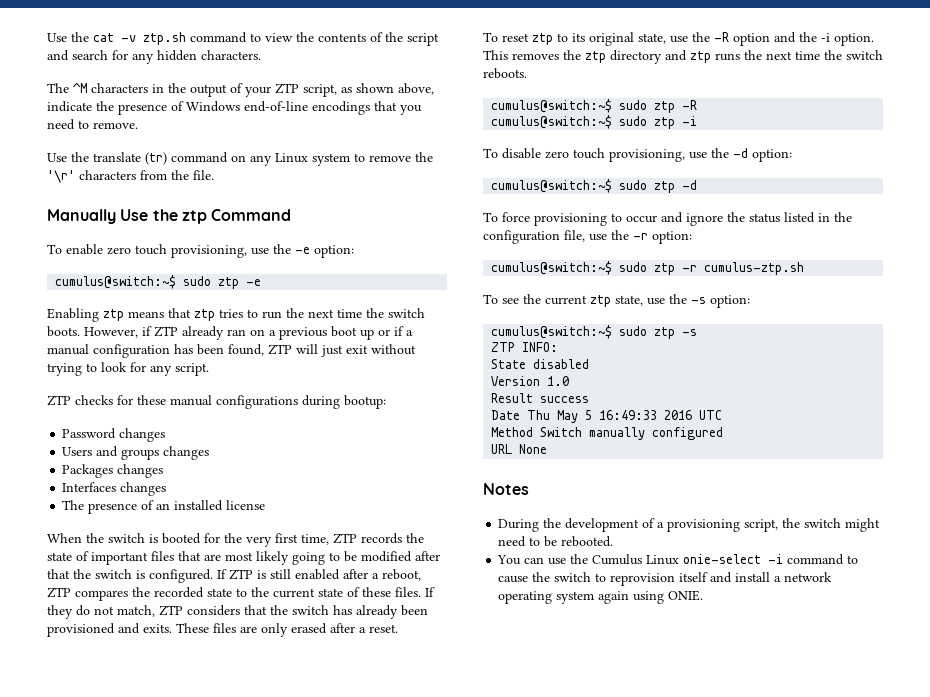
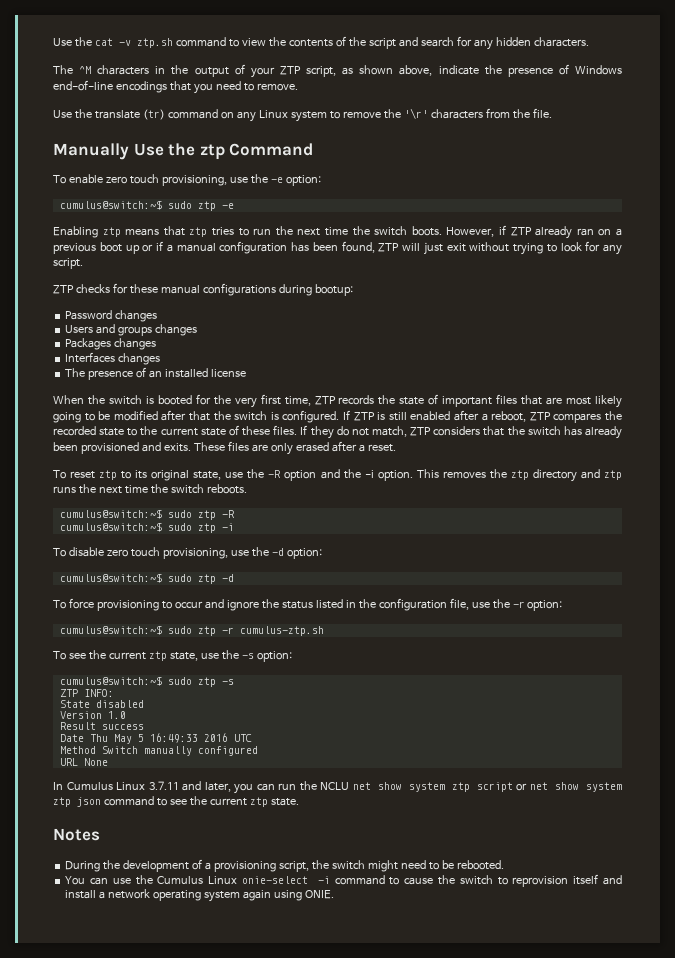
(548, 449) none -> [53,781,622,794] [53,796,299,807] // In Cumulus Linux 3.7.11 and later, you can run the NCLU net show system ztp script or net show system ztp json command to see the current ztp state.

